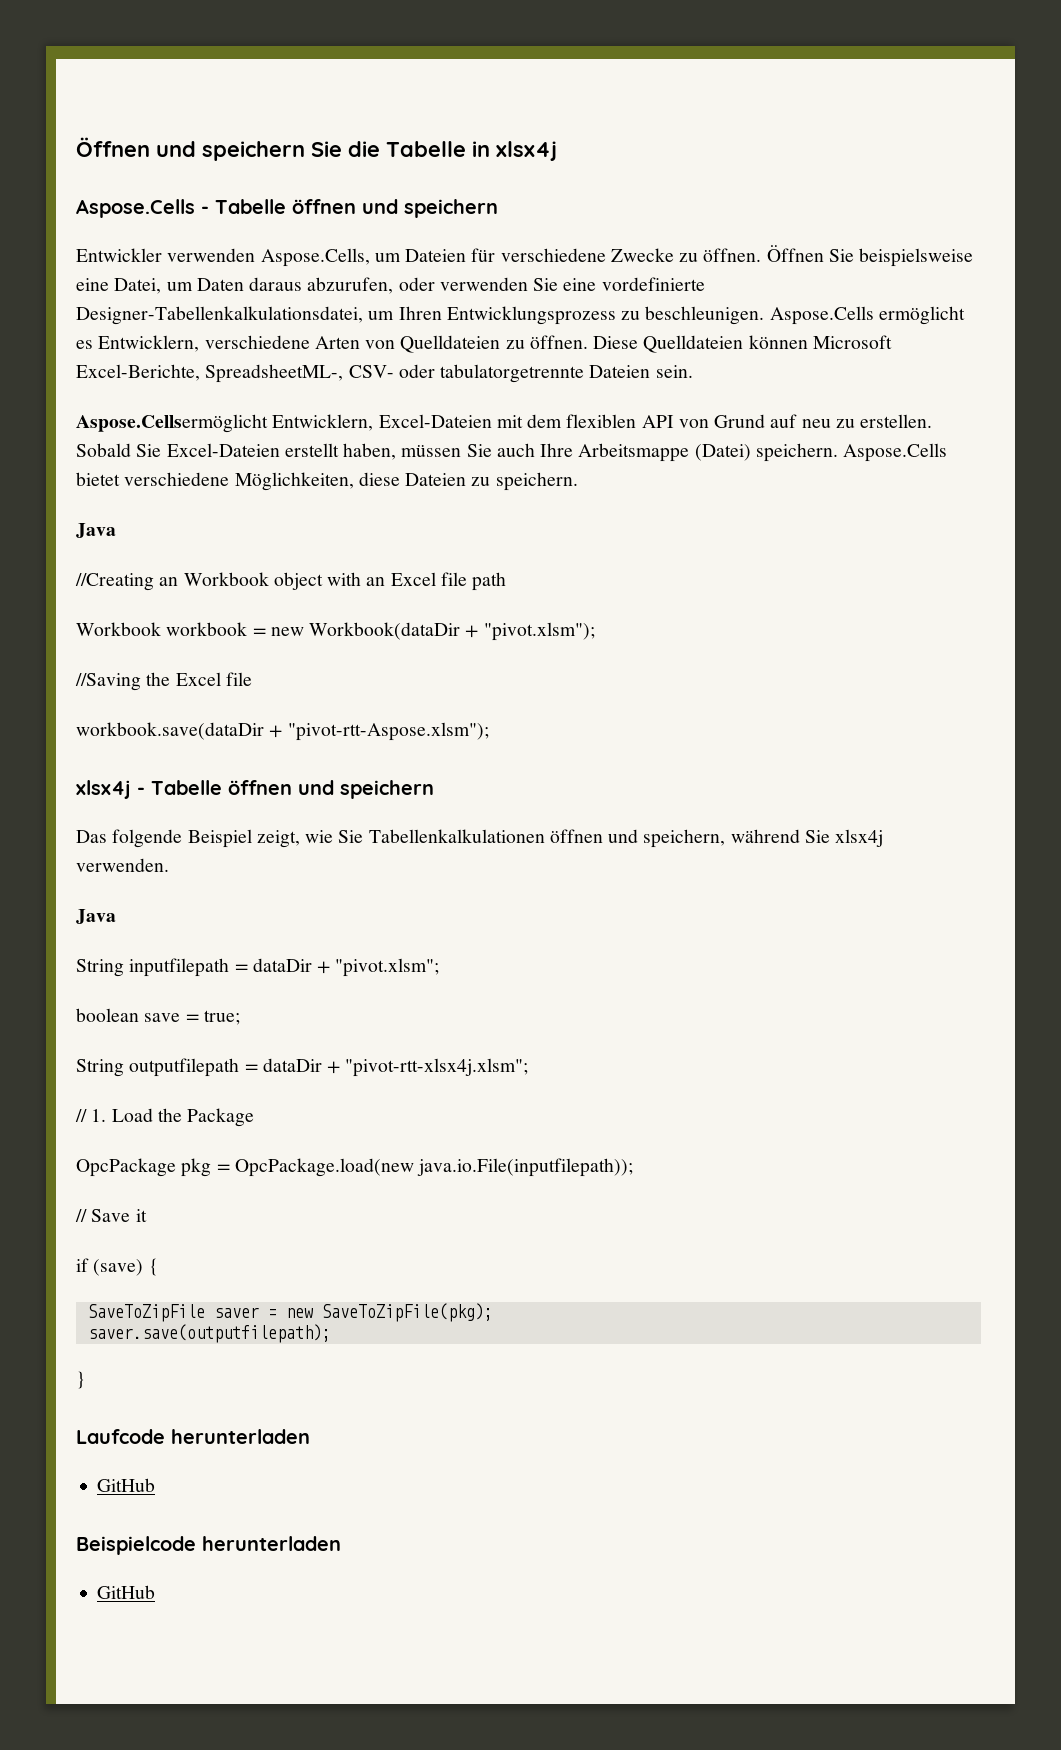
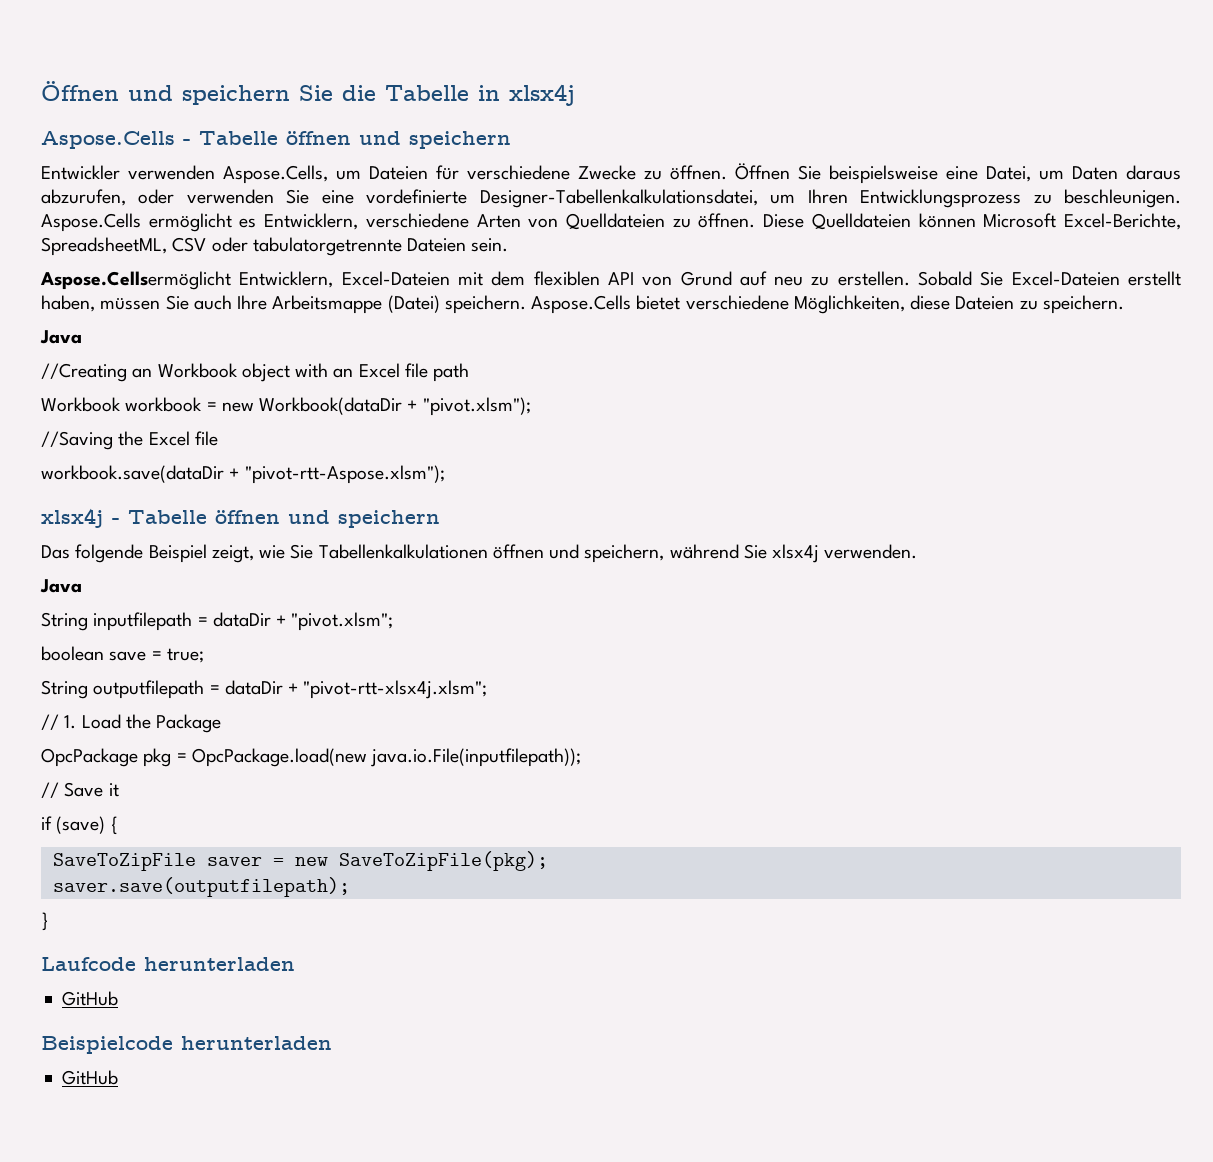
[205,364,394,383] SpreadsheetML-, CSV- -> [41,237,207,256] SpreadsheetML, CSV

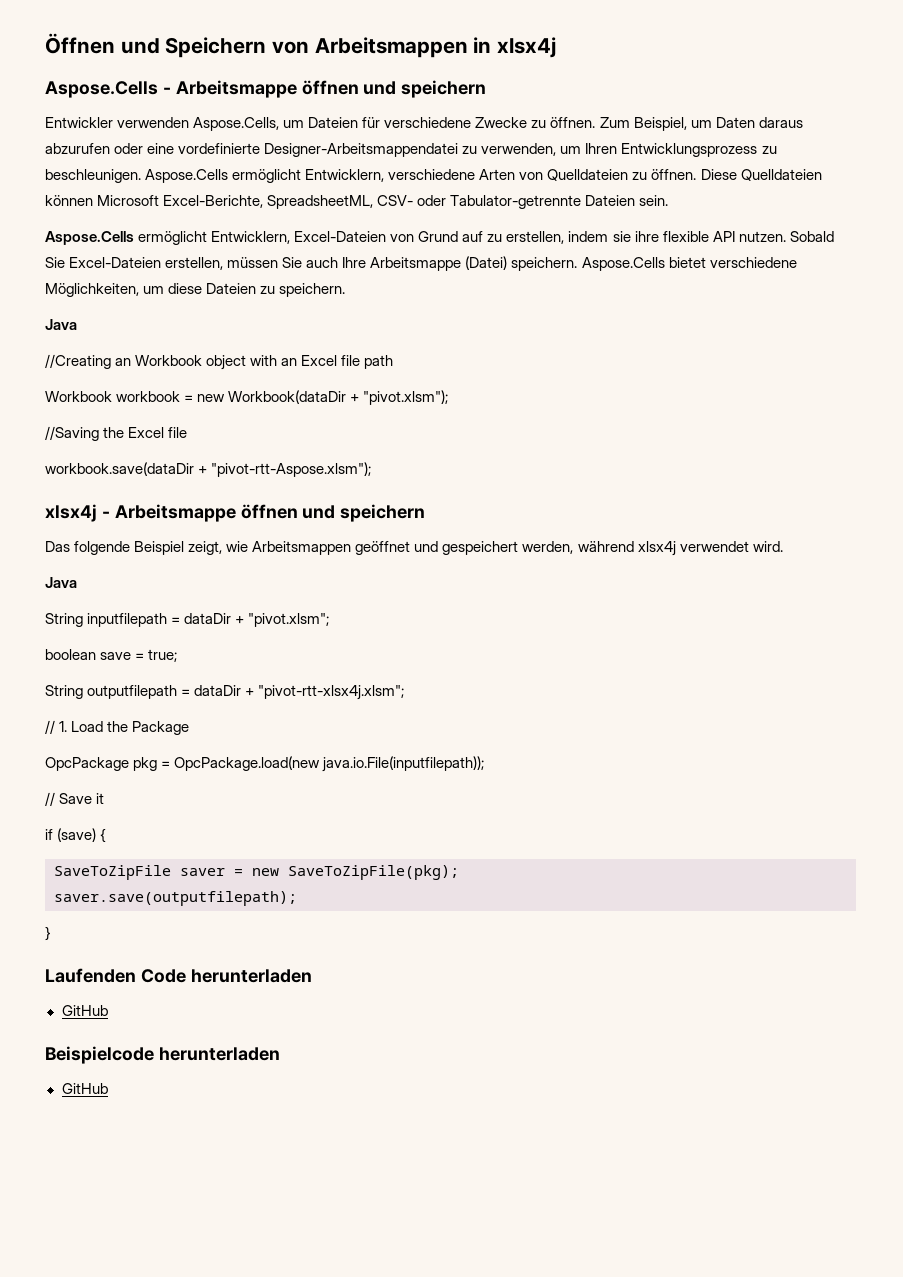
[182,85,469,105] speichern Sie die Tabelle -> [165,37,468,58] Speichern von Arbeitsmappen
[199,131,278,145] Tabelle -> [175,80,297,98] Arbeitsmappe
[735,163,1181,184] [41,189,758,208] Öffnen Sie beispielsweise eine Datei, um Daten daraus abzurufen, oder verwenden Sie eine vordefinierte Designer-Tabellenkalkulationsdatei, -> [599,117,803,131] [45,143,557,157] Zum Beispiel, um Daten daraus abzurufen oder eine vordefinierte Designer-Arbeitsmappendatei zu verwenden,
[239,218,257,228] es -> (302, 176) none
[172,237,402,256] CSV oder tabulatorgetrennte -> [377,195,582,209] CSV- oder Tabulator-getrennte
[40,271,910,290] Aspose.Cellsermöglicht Entwicklern, Excel-Dateien mit dem flexiblen API von Grund auf neu zu erstellen. -> [45,231,786,245] Aspose.Cells ermöglicht Entwicklern, Excel-Dateien von Grund auf zu erstellen, indem sie ihre flexible API nutzen.
[1128,271,1181,286] [41,295,95,312] erstellt haben, -> [165,257,224,270] erstellen,
(905, 304) none -> [143,286,165,294] um
[128,510,207,524] Tabelle -> [114,504,236,522] Arbeitsmappe
[290,544,918,563] Sie Tabellenkalkulationen öffnen und speichern, während Sie xlsx4j verwenden. -> [252,541,783,556] Arbeitsmappen geöffnet und gespeichert werden, während xlsx4j verwendet wird.
[41,957,136,971] Laufcode -> [45,968,186,983] Laufenden Code

